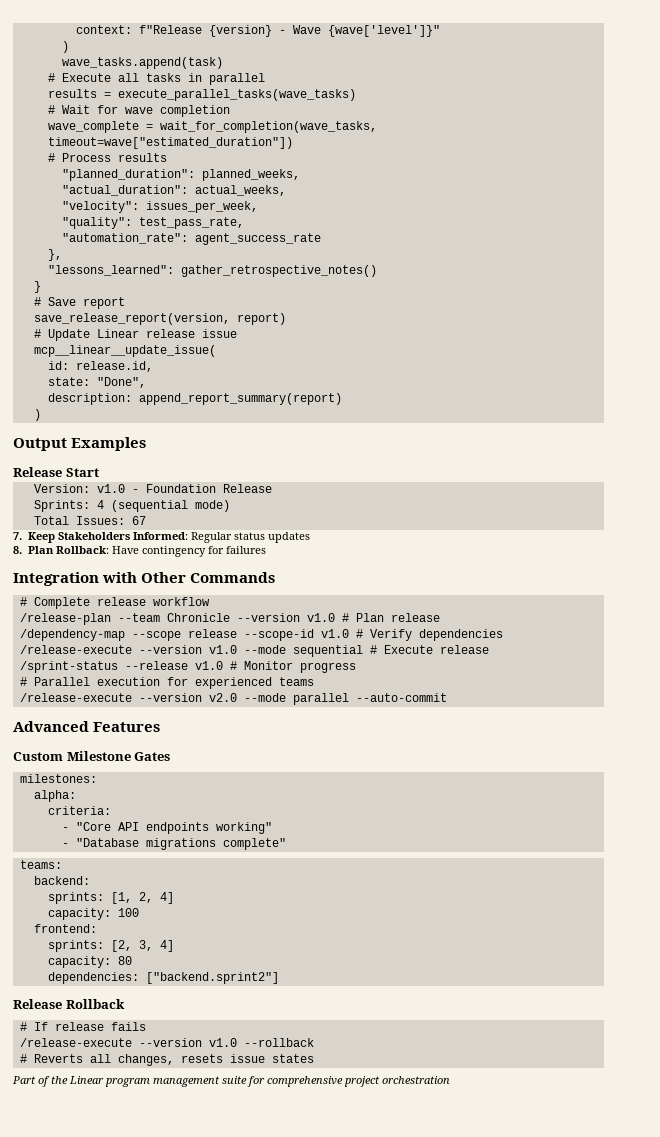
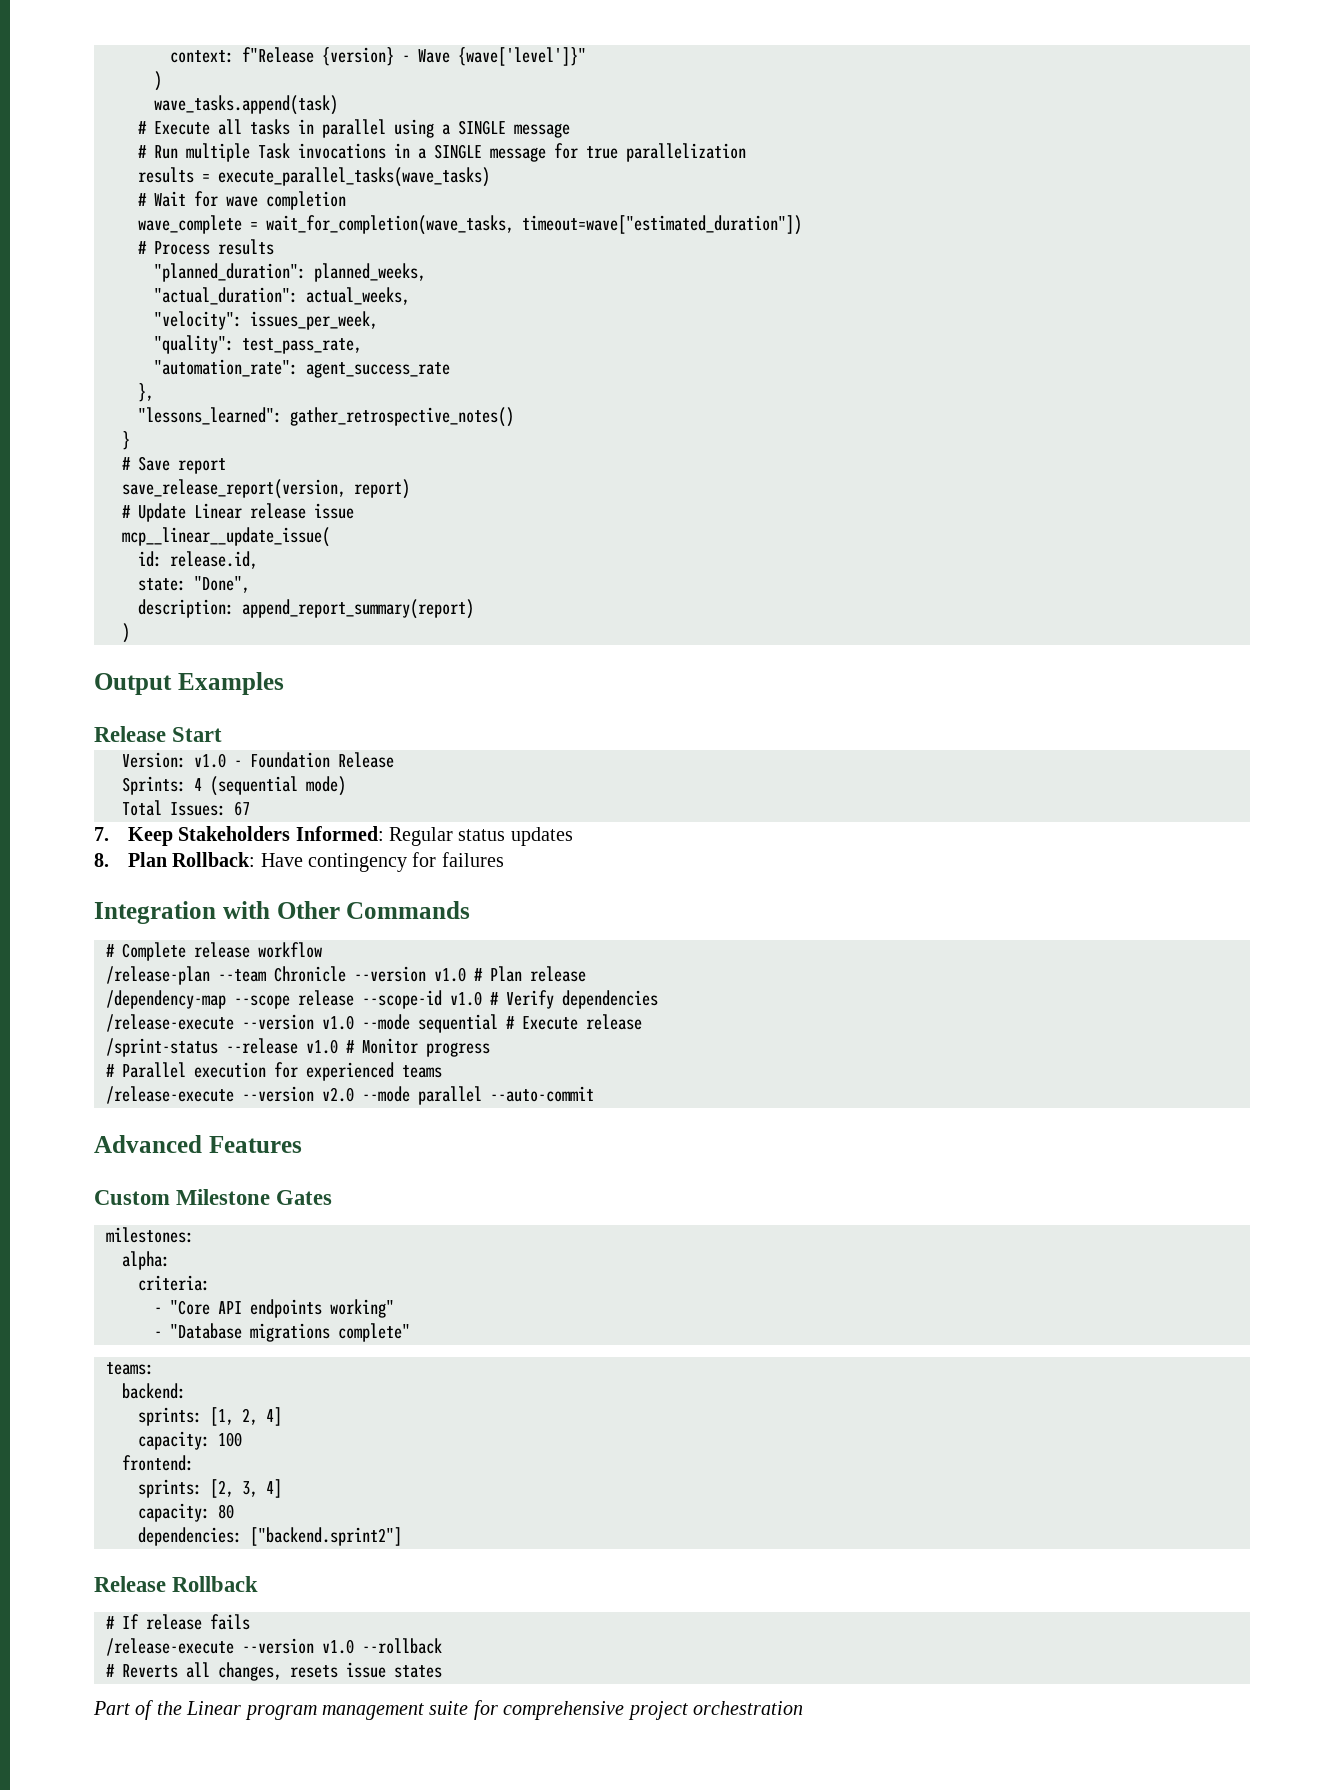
(265, 79) none -> [394,119,570,138] [138,143,746,162] using a SINGLE message // # Run multiple Task invocations in a SINGLE message for true parallelization

